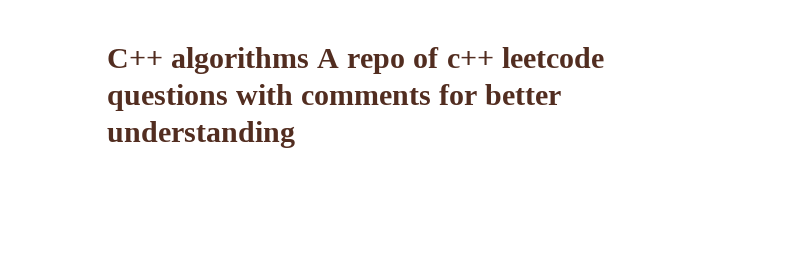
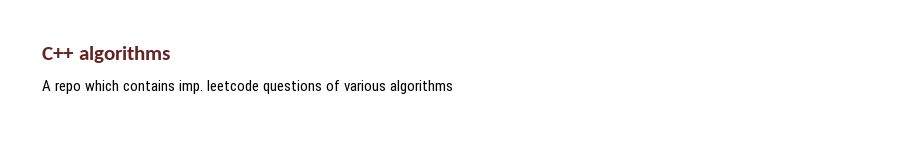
(310, 60) none -> (170, 54) //
[413,47,604,68] [107,84,562,111] [107,121,295,148] of c++ leetcode questions with comments for better understanding -> [85,80,454,94] which contains imp. leetcode questions of various algorithms

